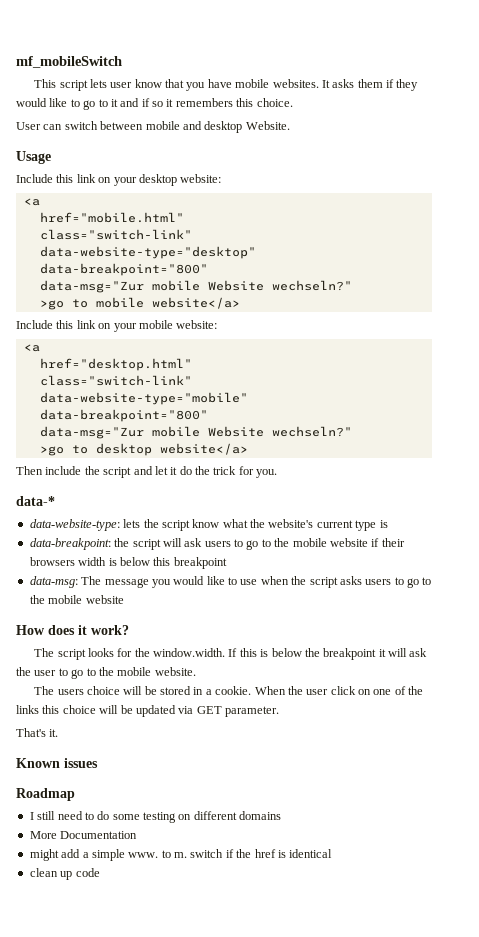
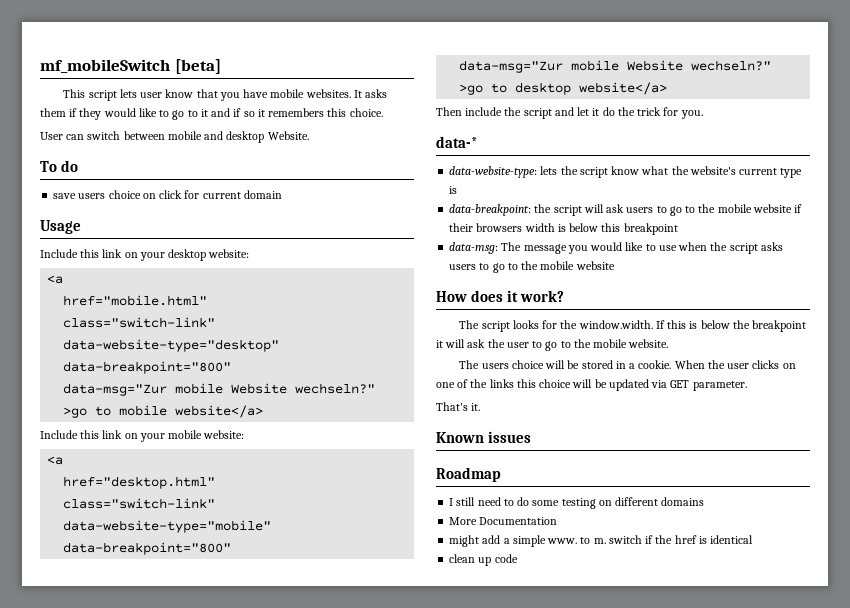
(122, 62) none -> [174,59,221,74] [beta]
(290, 125) none -> [40,160,79,172] [53,190,282,199] // To do // save users choice on click for current domain
[330,686,356,695] click -> [752,360,780,369] clicks

